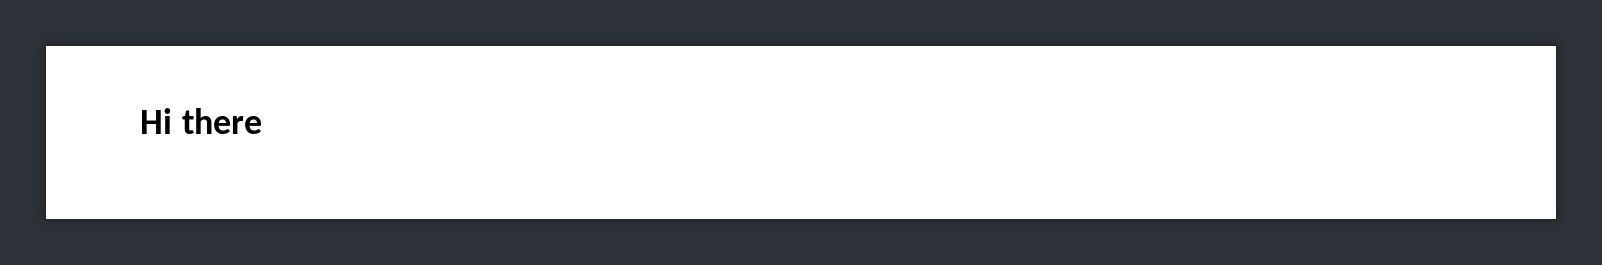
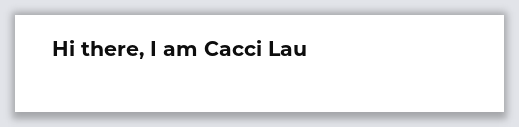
[181,108,262,134] there -> [81,40,307,59] there, I am Cacci Lau

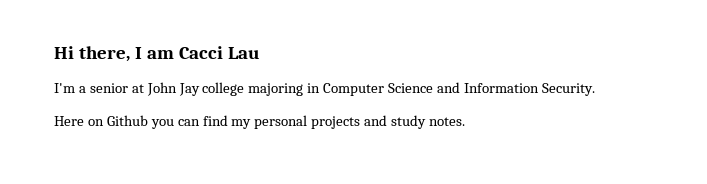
(307, 48) none -> [54,82,595,96] [54,115,466,129] // I'm a senior at John Jay college majoring in Computer Science and Information Security. // Here on Github you can find my personal projects and study notes.

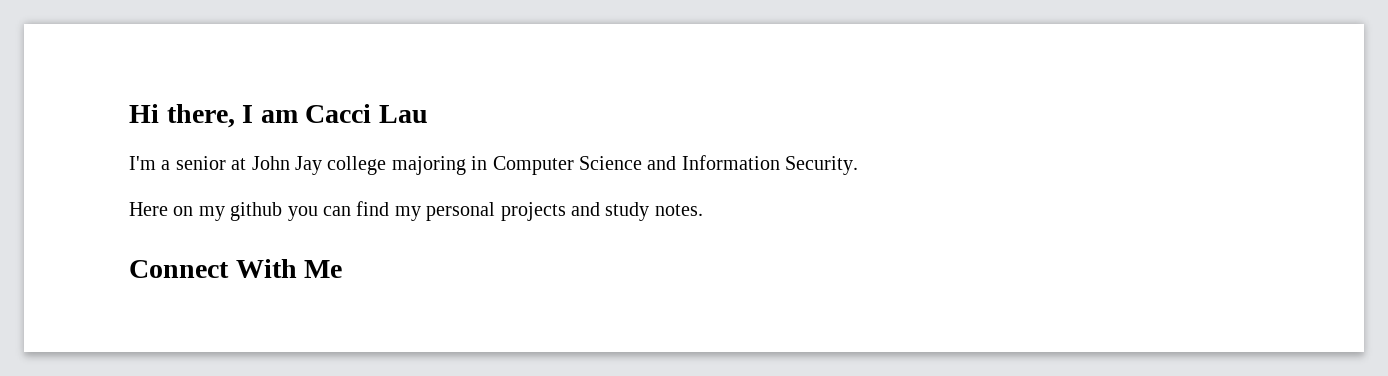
[106,115,148,126] Github -> [198,202,283,221] my github
(466, 121) none -> [129,259,343,278] // Connect With Me

